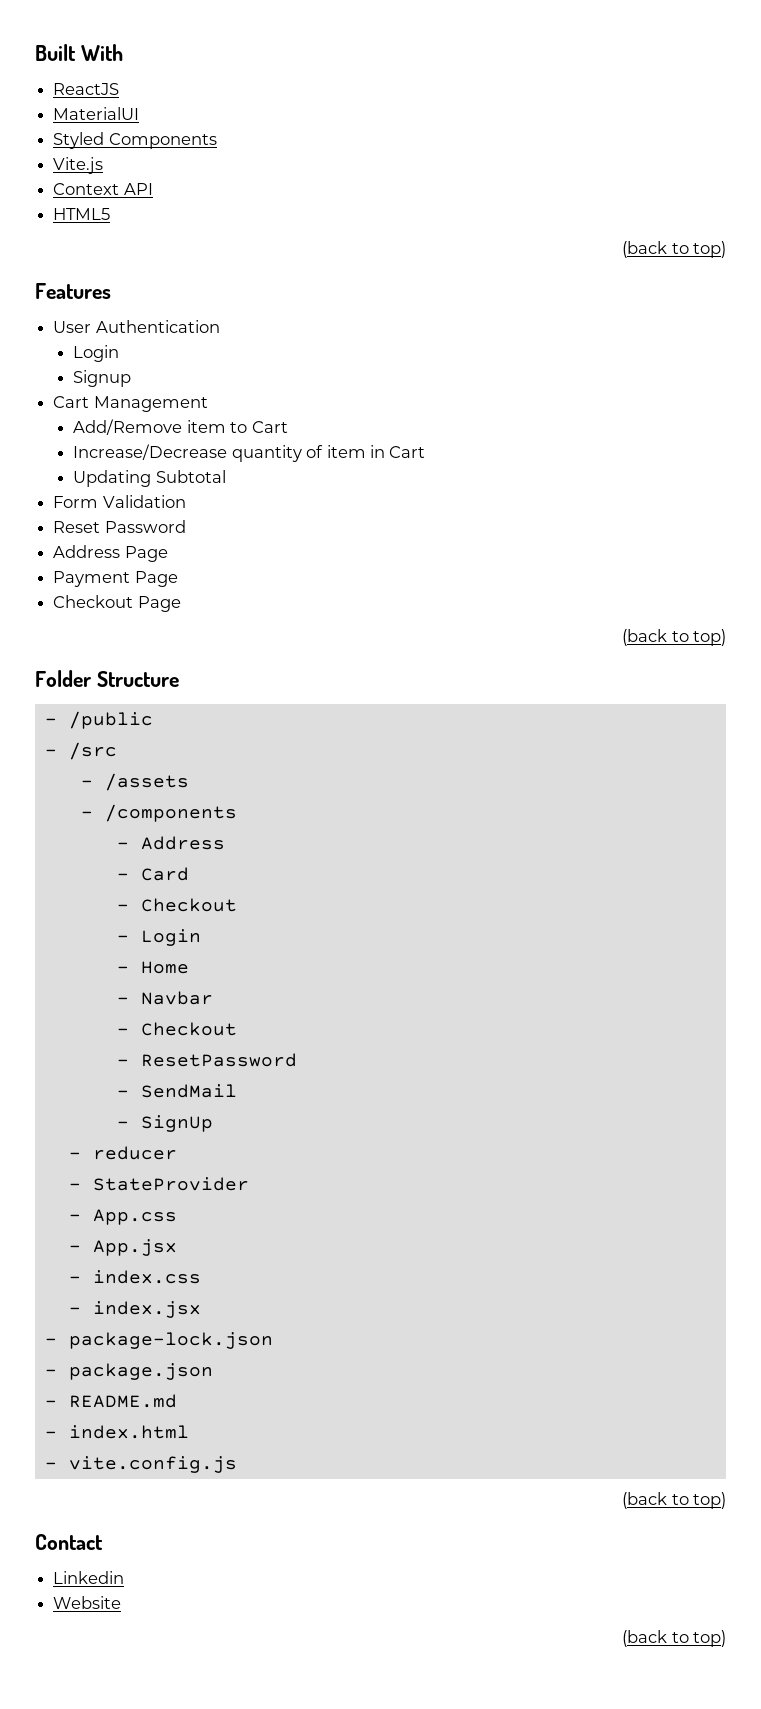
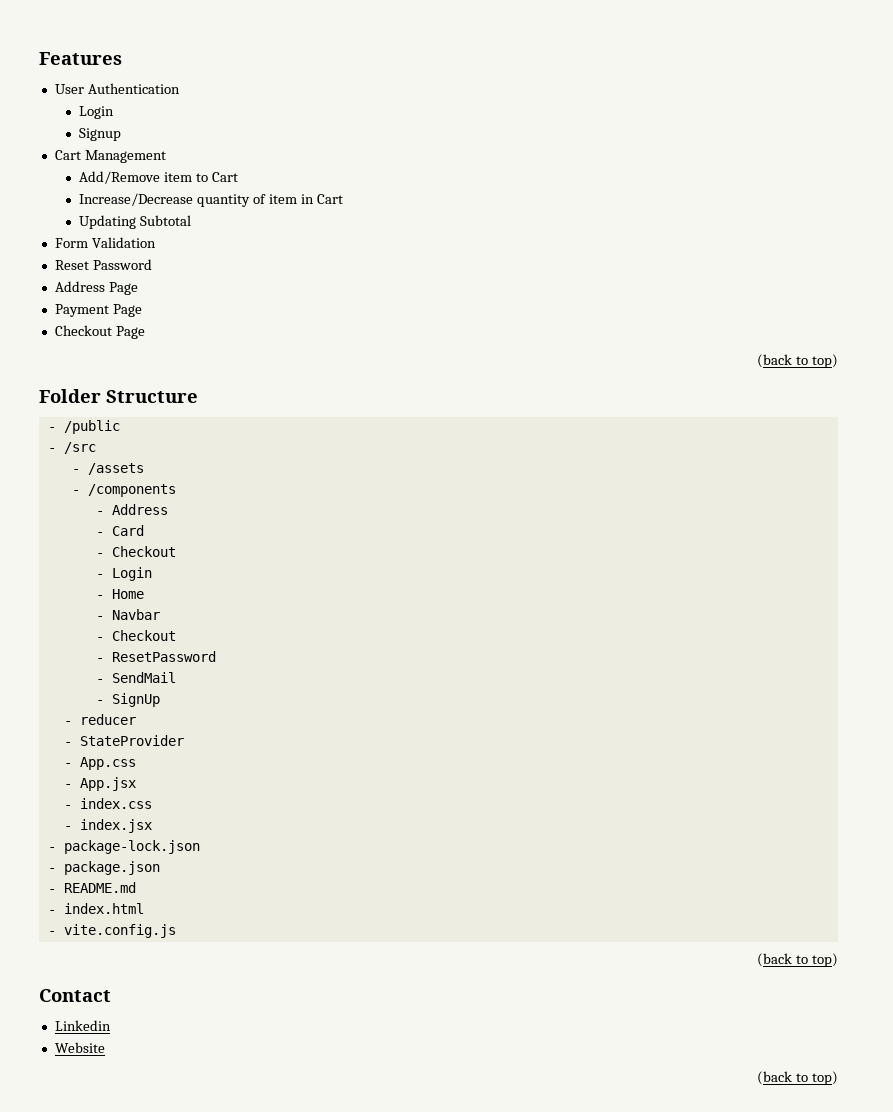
[35,44,123,61] [53,83,120,95] [53,107,140,120] [53,132,217,149] [53,157,104,174] [53,183,153,195] [53,208,111,220] [622,241,727,258] Built With // ReactJS // MaterialUI // Styled Components // Vite.js // Context API // HTML5 // (back to top) // -> (39, 58) none

